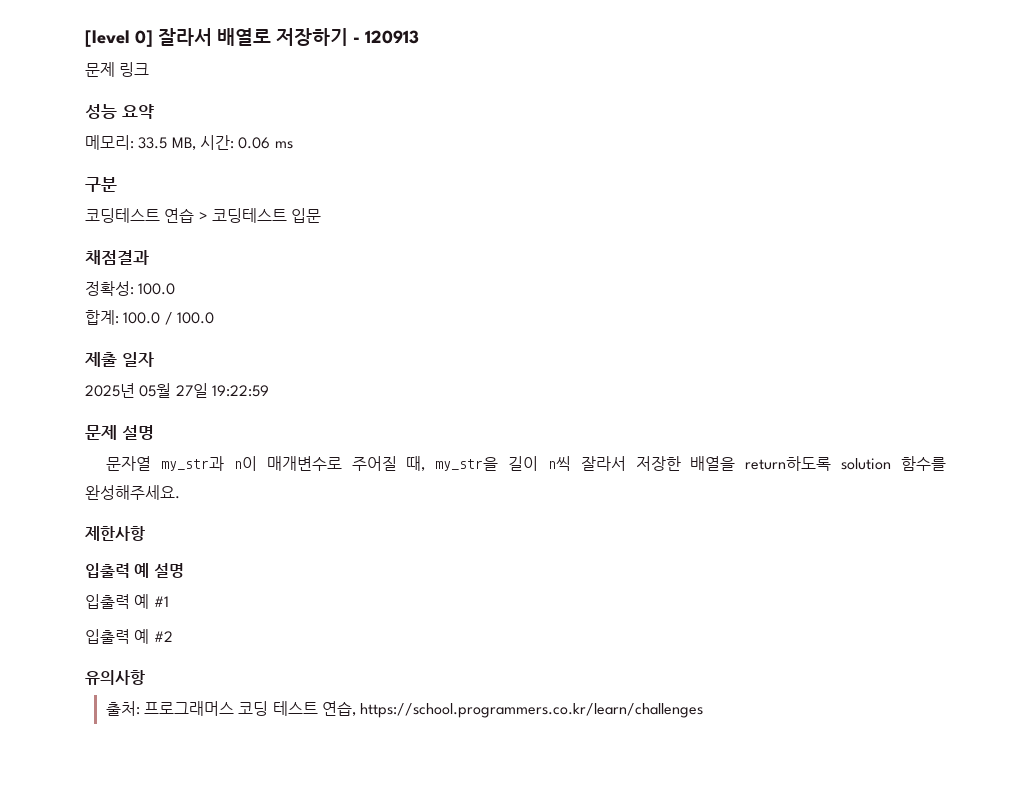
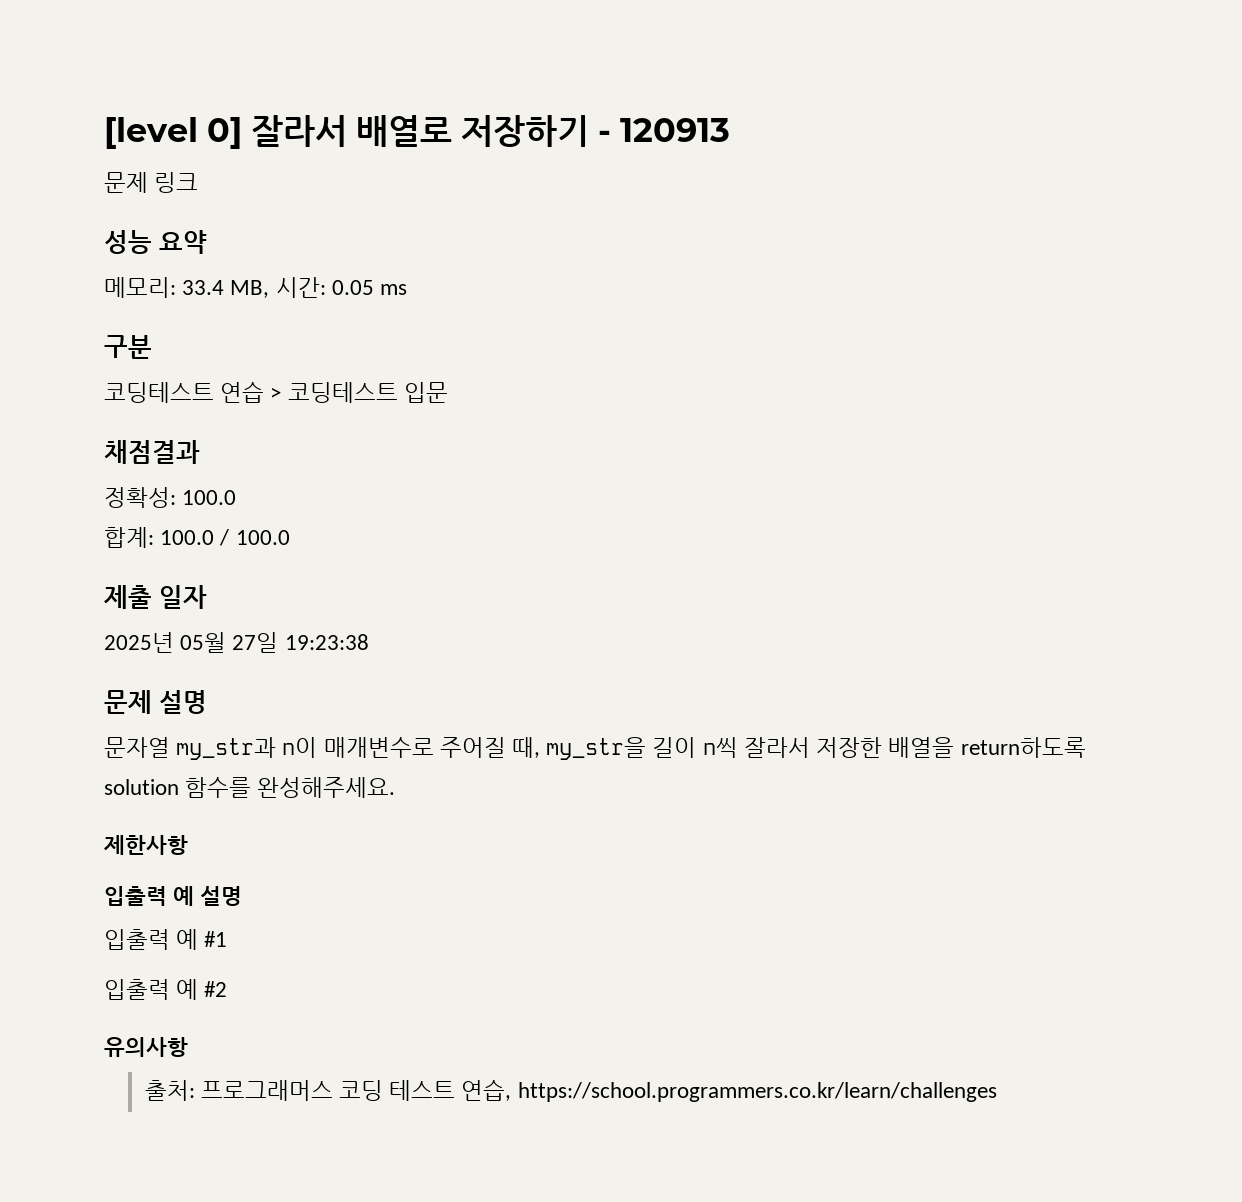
[138,137,168,149] 33.5 -> [182,280,225,295] 33.4
[238,137,271,149] 0.06 -> [331,280,374,295] 0.05
[211,385,269,397] 19:22:59 -> [284,634,369,650] 19:23:38

